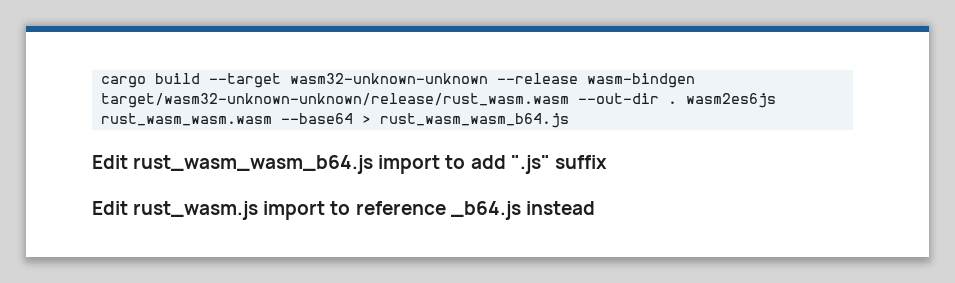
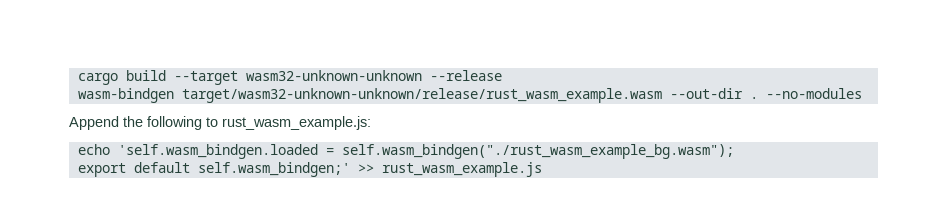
[587,73,695,88] [101,93,776,108] [101,113,569,128] [92,155,607,174] [92,201,595,220] wasm-bindgen target/wasm32-unknown-unknown/release/rust_wasm.wasm --out-dir . wasm2es6js rust_wasm_wasm.wasm --base64 > rust_wasm_wasm_b64.js // Edit rust_wasm_wasm_b64.js import to add ".js" suffix // Edit rust_wasm.js import to reference _b64.js instead -> [77,88,862,103] [69,116,371,130] [77,144,734,159] [77,162,542,177] // wasm-bindgen target/wasm32-unknown-unknown/release/rust_wasm_example.wasm --out-dir . --no-modules // Append the following to rust_wasm_example.js: // echo 'self.wasm_bindgen.loaded = self.wasm_bindgen("./rust_wasm_example_bg.wasm"); // export default self.wasm_bindgen;' >> rust_wasm_example.js

